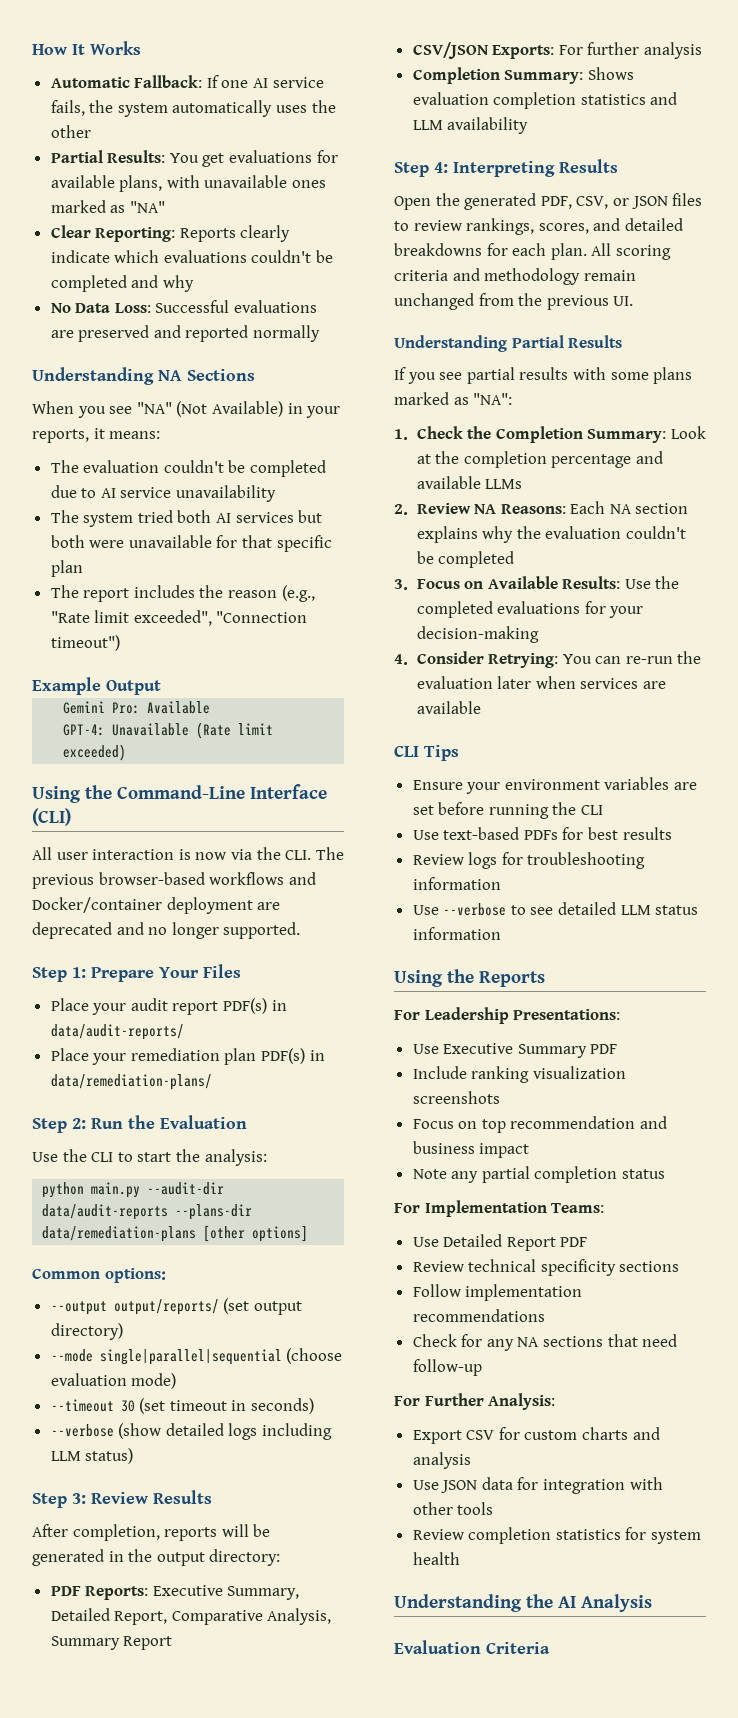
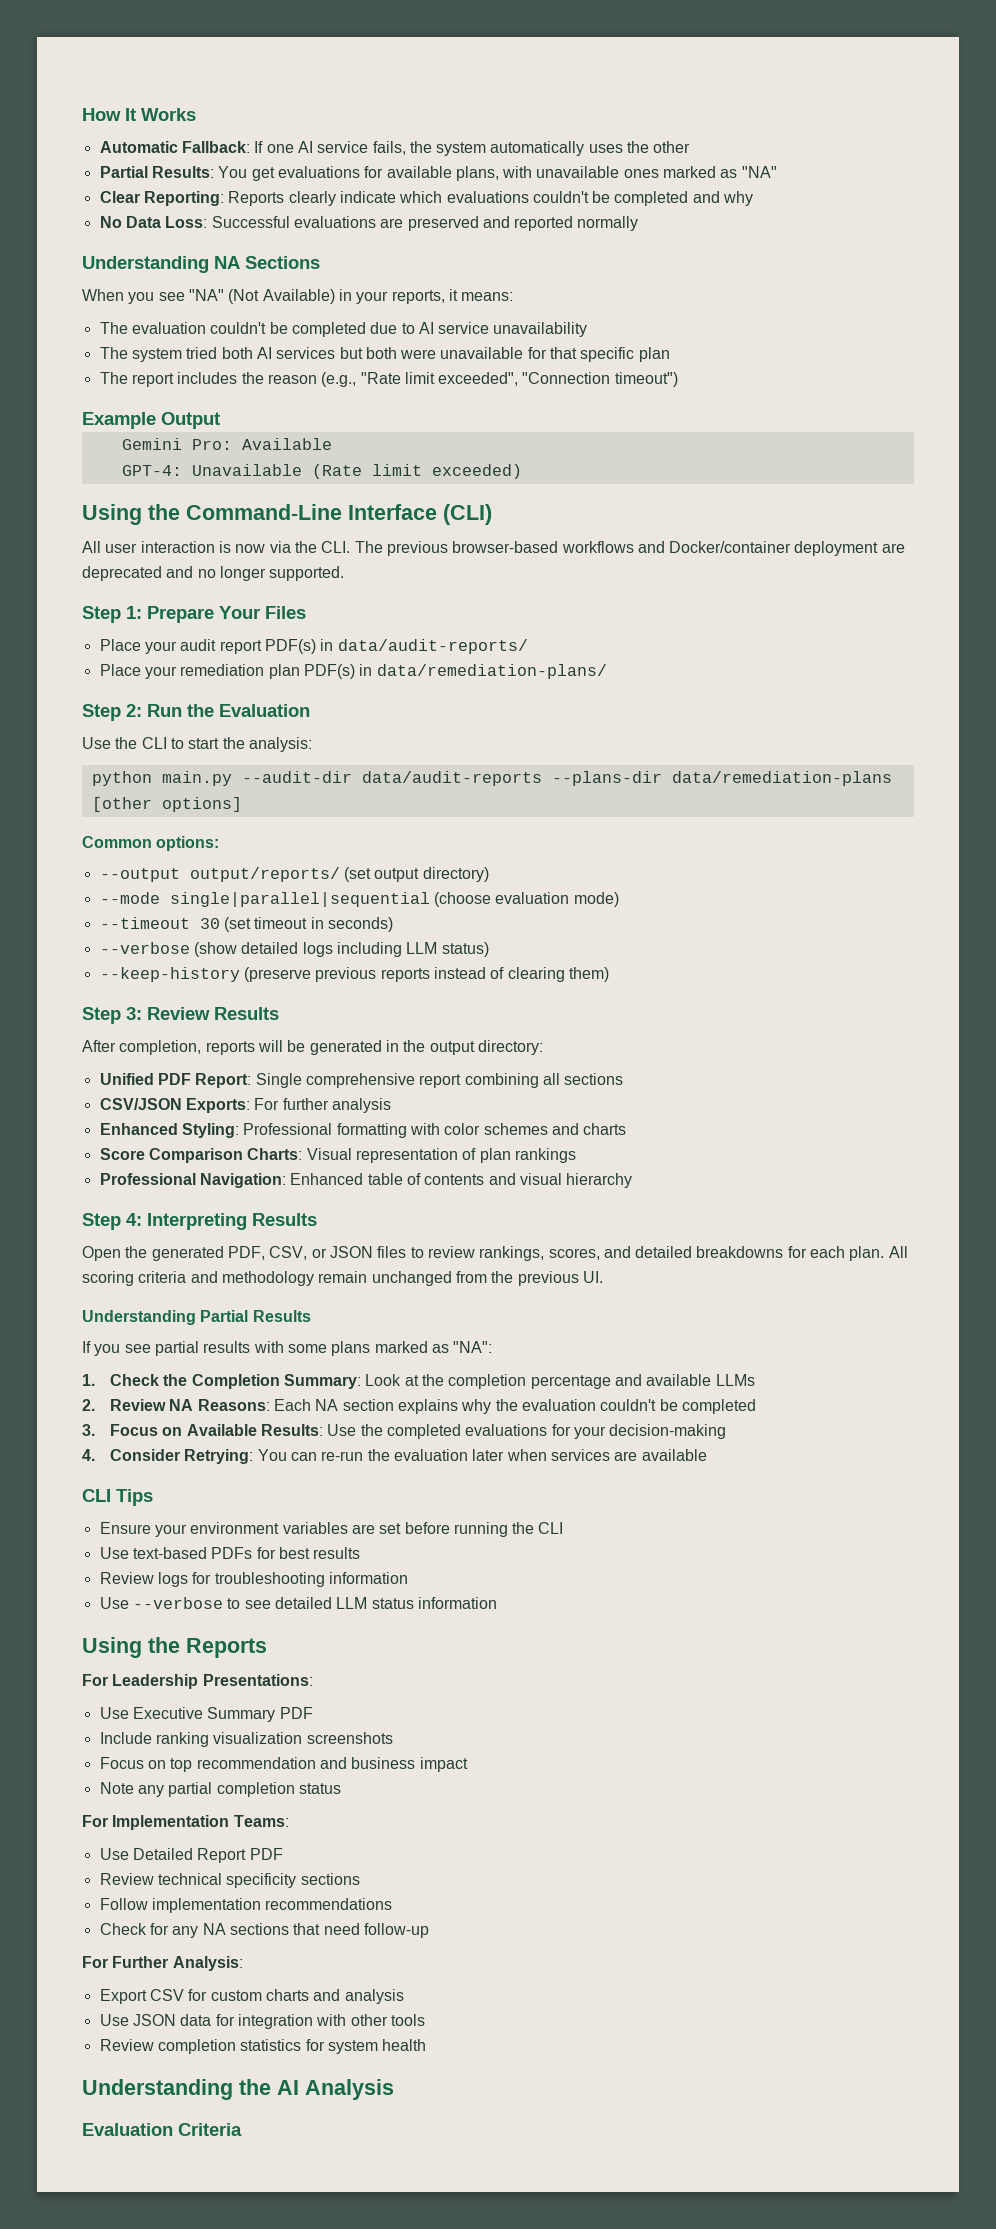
(134, 1456) none -> [99,967,609,982] // --keep-history (preserve previous reports instead of clearing them)
[50,1585,300,1600] [50,1608,332,1625] [50,1636,173,1650] PDF Reports: Executive Summary, Detailed Report, Comparative Analysis, Summary Report -> [99,1073,624,1088] Unified PDF Report: Single comprehensive report combining all sections
[412,67,634,84] [412,92,678,109] [412,117,529,134] Completion Summary: Shows evaluation completion statistics and LLM availability -> [99,1123,627,1138] [99,1148,576,1163] [99,1173,633,1188] Enhanced Styling: Professional formatting with color schemes and charts // Score Comparison Charts: Visual representation of plan rankings // Professional Navigation: Enhanced table of contents and visual hierarchy

